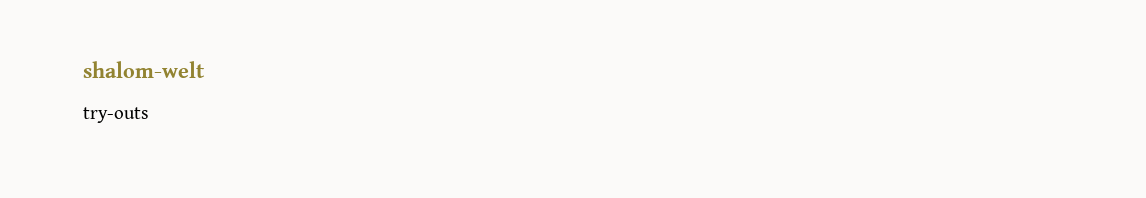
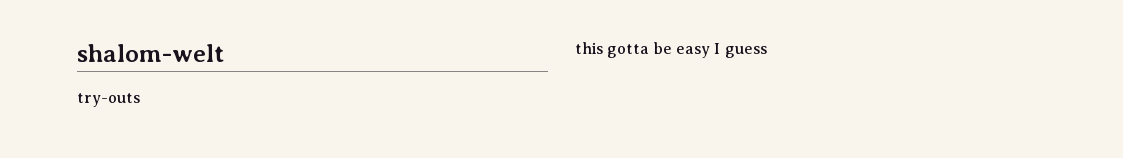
(149, 115) none -> [575,42,767,58] // this gotta be easy I guess

